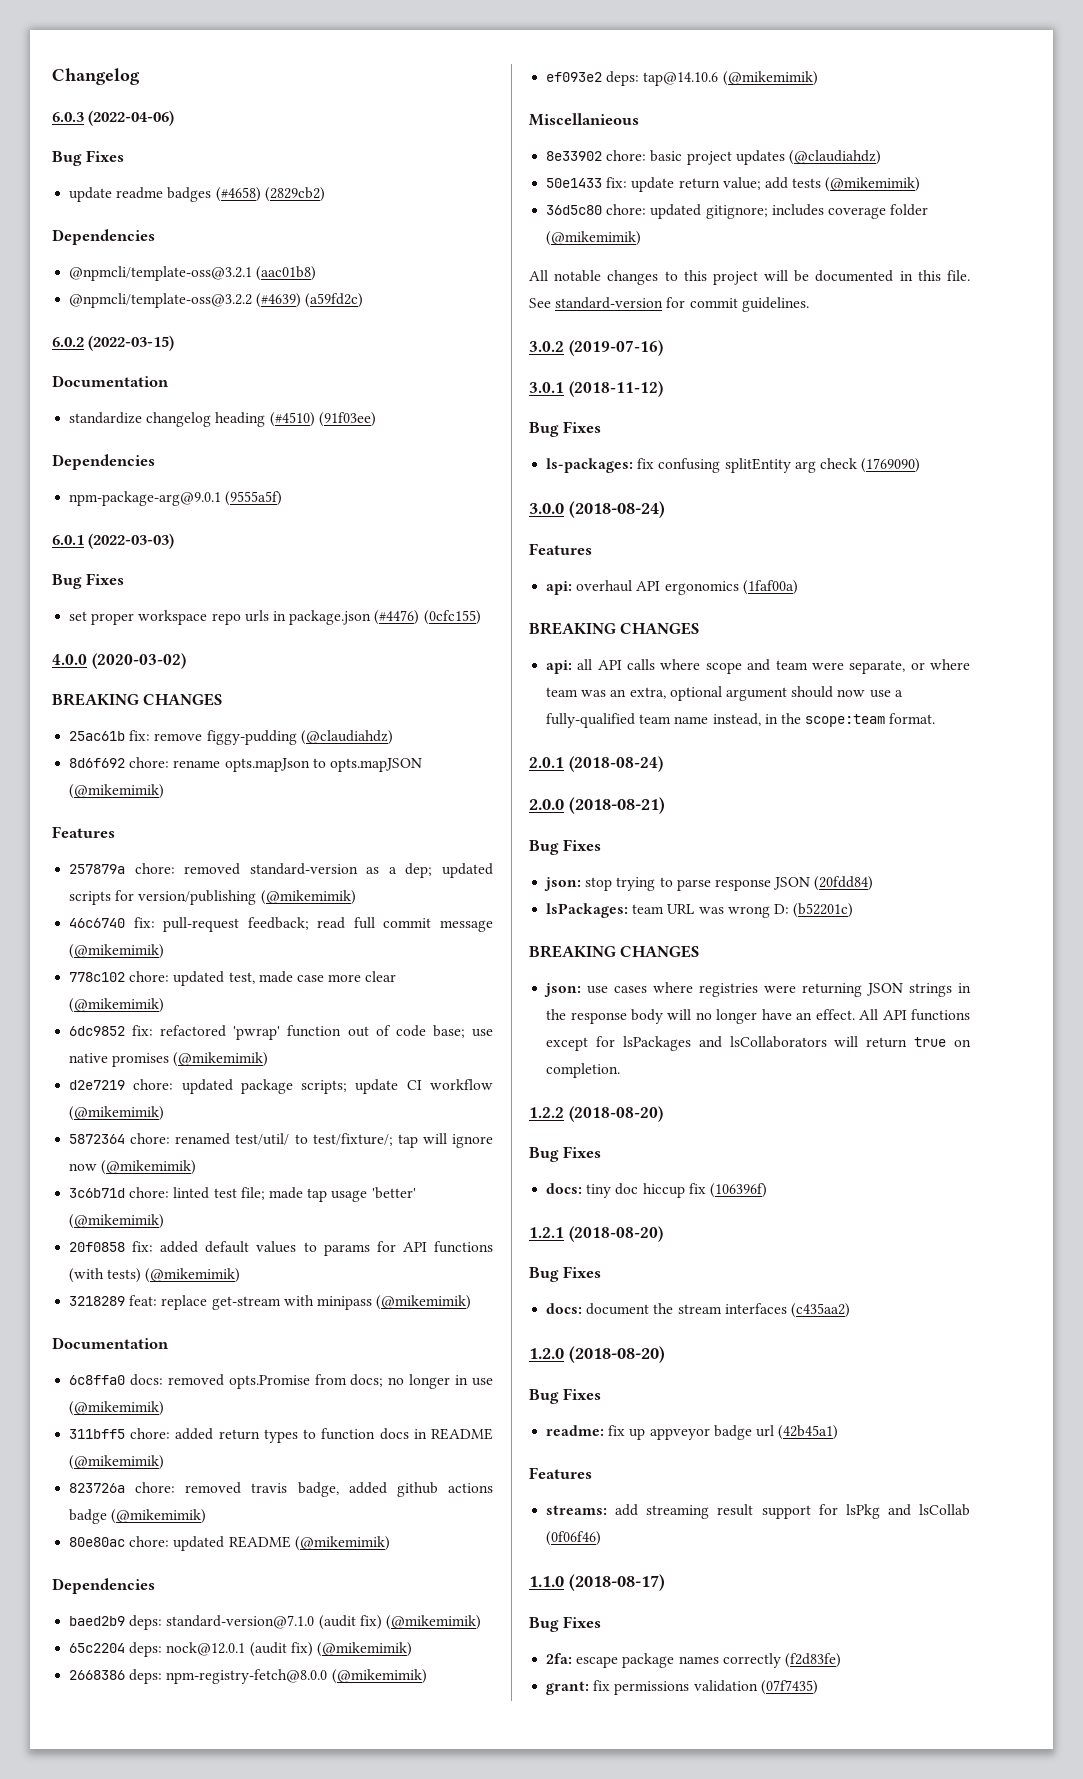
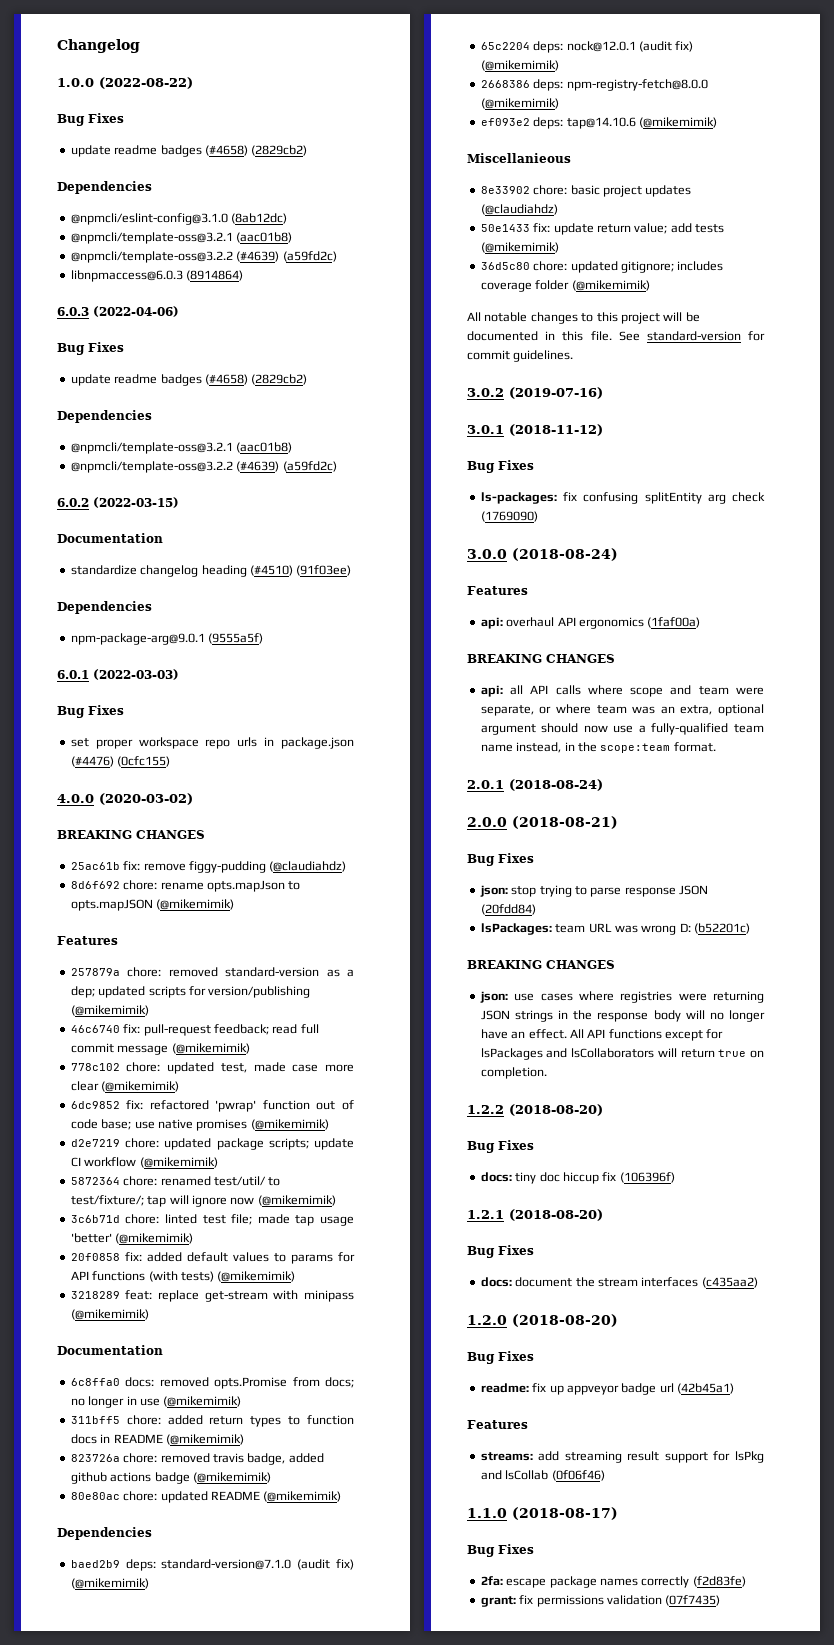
(140, 76) none -> [57,77,193,89] [57,113,124,126] [70,145,308,157] [57,181,152,194] [70,213,288,225] [70,232,293,244] [70,251,337,263] [70,270,244,282] // 1.0.0 (2022-08-22) // Bug Fixes // update readme badges (#4658) (2829cb2) // Dependencies // @npmcli/eslint-config@3.1.0 (8ab12dc) // @npmcli/template-oss@3.2.1 (aac01b8) // @npmcli/template-oss@3.2.2 (#4639) (a59fd2c) // libnpmaccess@6.0.3 (8914864)

